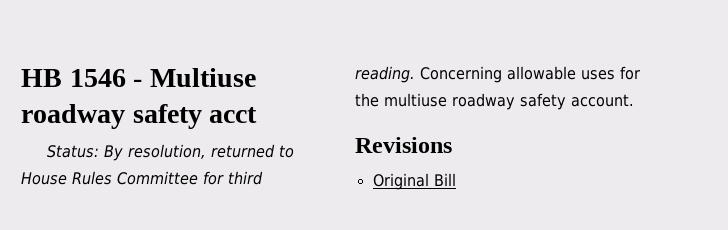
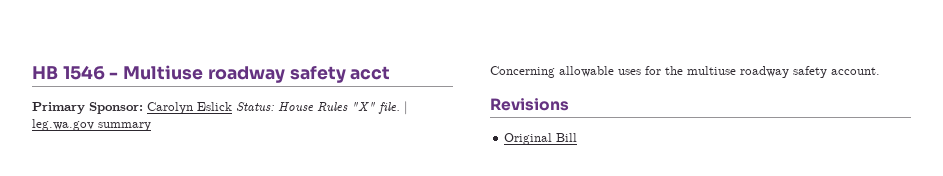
[47,144,295,161] [21,171,263,185] [355,66,415,83] Status: By resolution, returned to House Rules Committee for third reading. -> [32,101,408,115] [32,119,151,131] Primary Sponsor: Carolyn Eslick Status: House Rules "X" file. | leg.wa.gov summary //

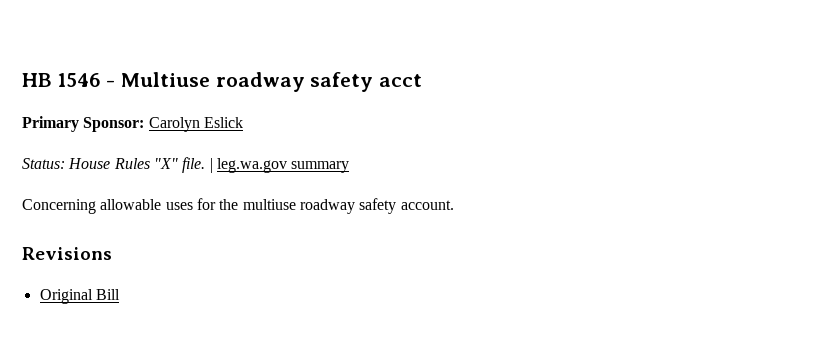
(232, 106) none -> (243, 122) //

